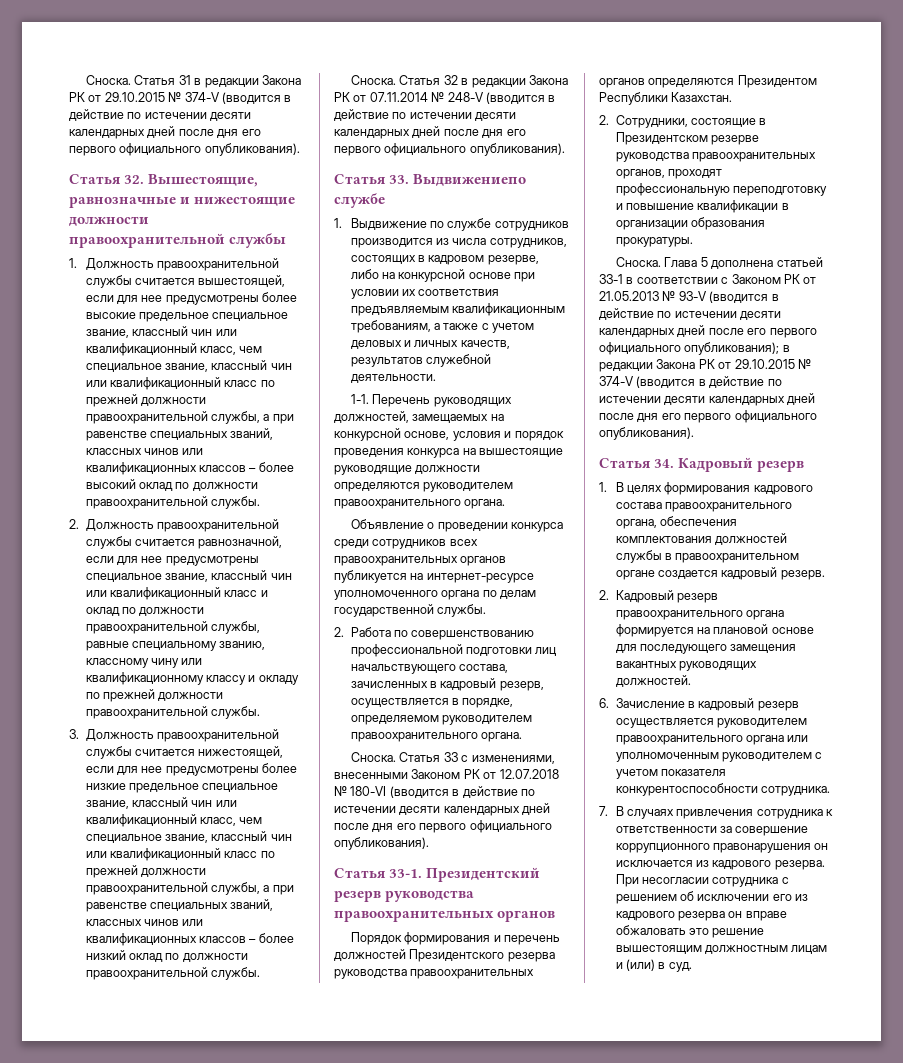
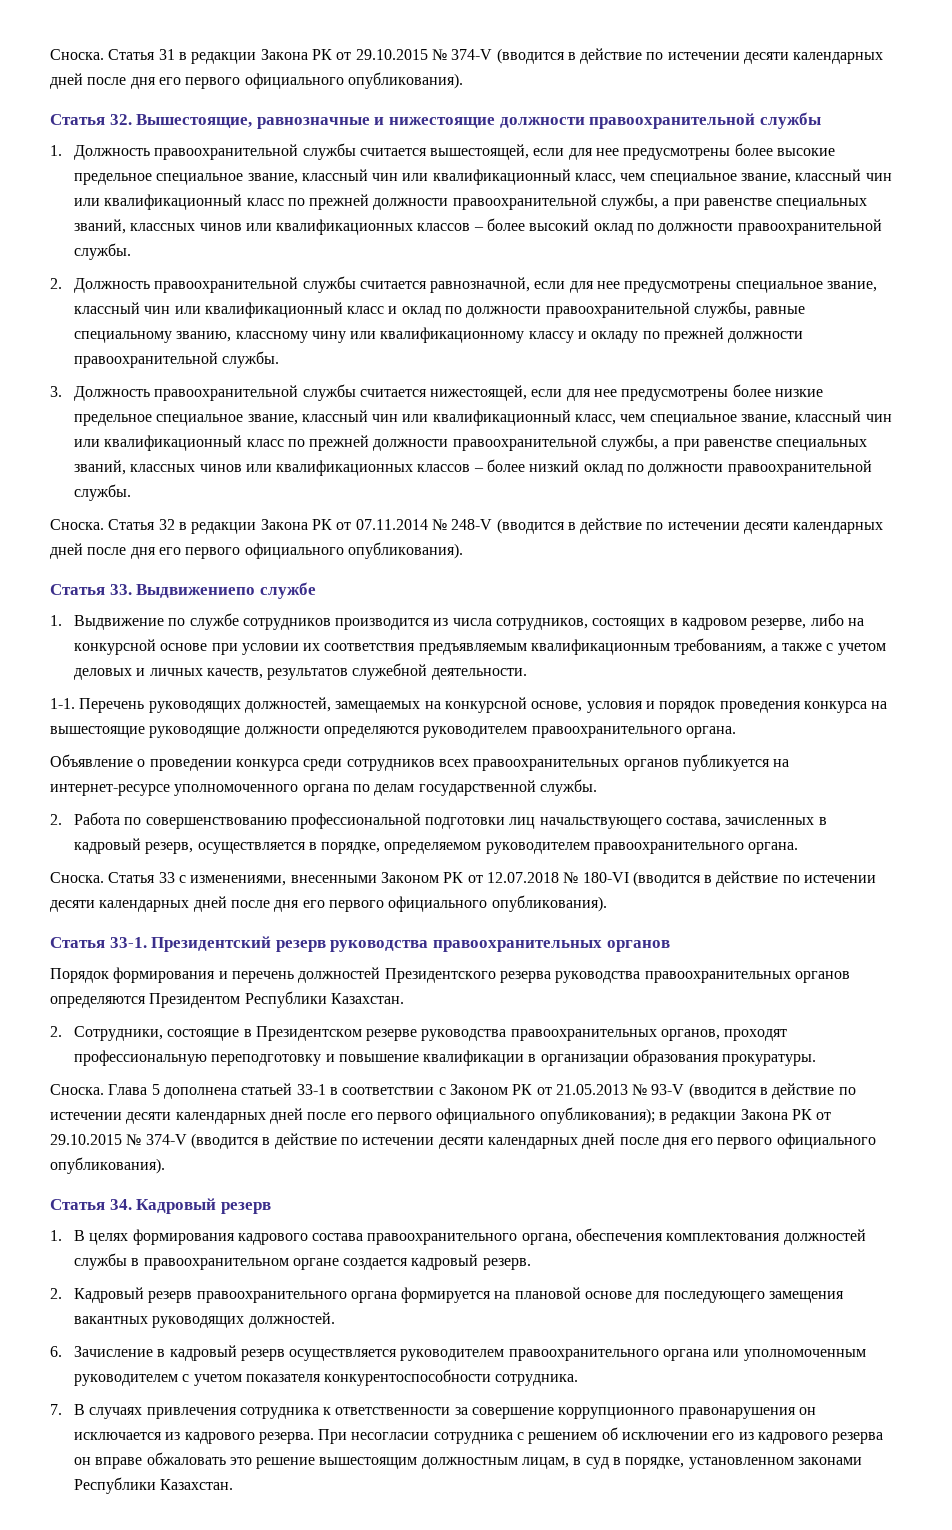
[791,945,828,954] [615,959,692,972] лицам и (или) в суд. -> [522,1457,863,1469] [73,1477,234,1494] лицам, в суд в порядке, установленном законами Республики Казахстан.

